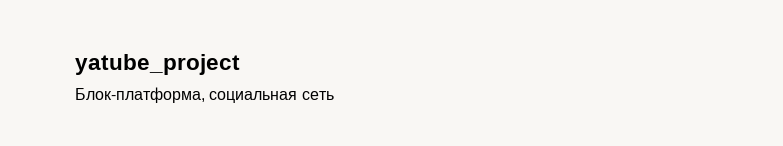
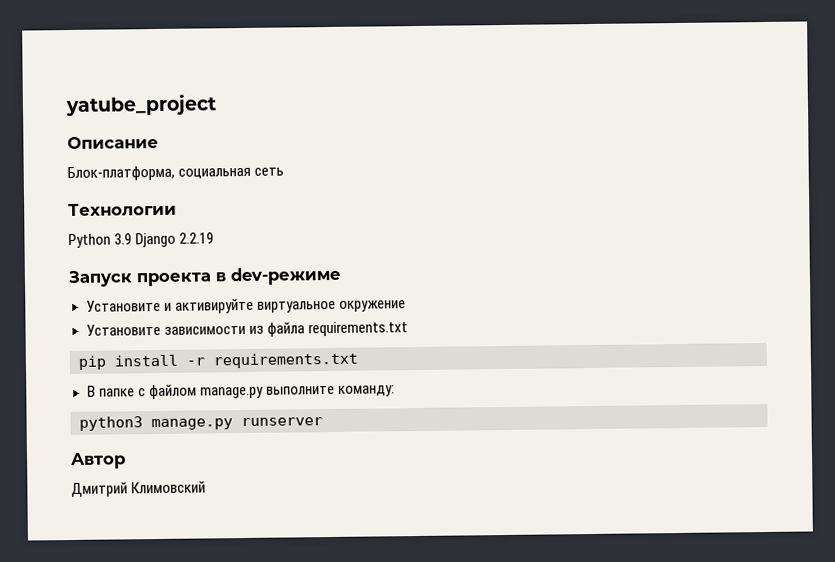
(240, 64) none -> [67,135,159,150] // Описание
(334, 95) none -> [68,202,177,217] [68,232,215,249] [68,266,342,288] [85,297,406,314] [85,321,408,337] [78,352,358,370] [86,383,395,400] [79,416,323,431] [70,452,126,470] [71,480,207,498] // Технологии // Python 3.9 Django 2.2.19 // Запуск проекта в dev-режиме // Установите и активируйте виртуальное окружение // Установите зависимости из файла requirements.txt // pip install -r requirements.txt // В папке с файлом manage.py выполните команду: // python3 manage.py runserver // Автор // Дмитрий Климовский

